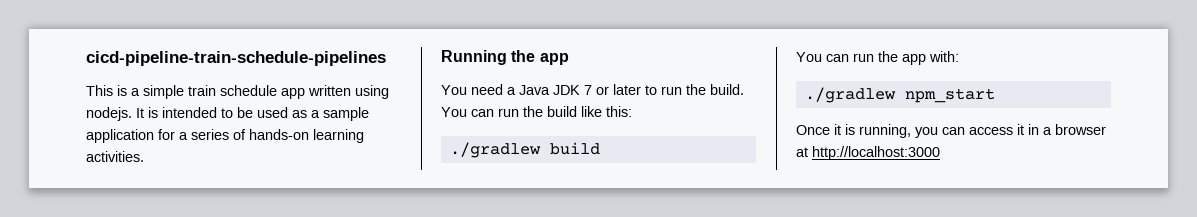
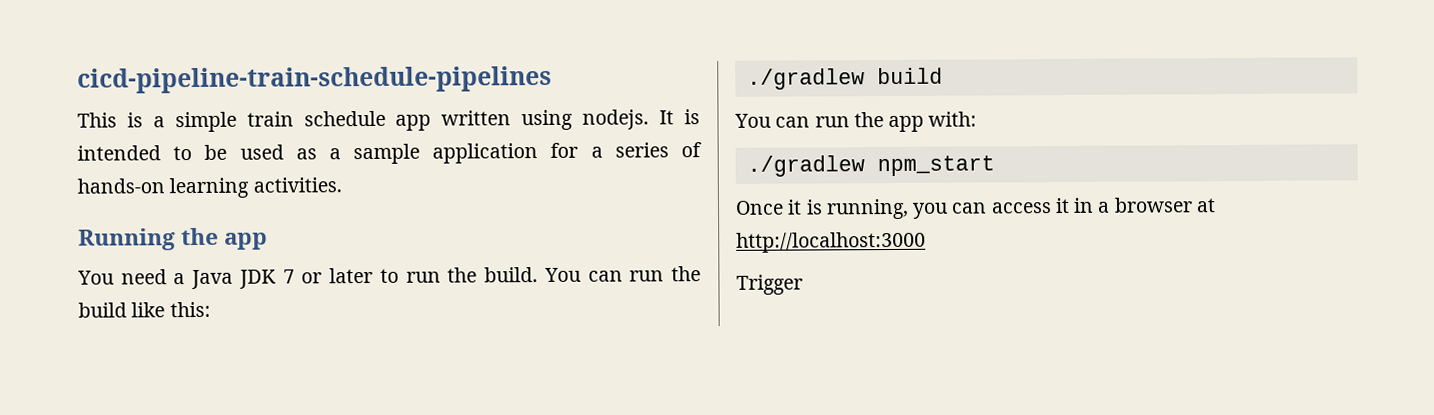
(940, 153) none -> [736,274,803,295] // Trigger

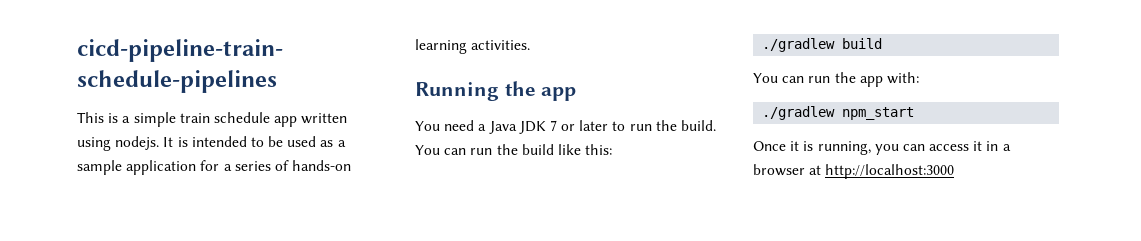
[736,274,803,295] // Trigger -> (955, 171) none

